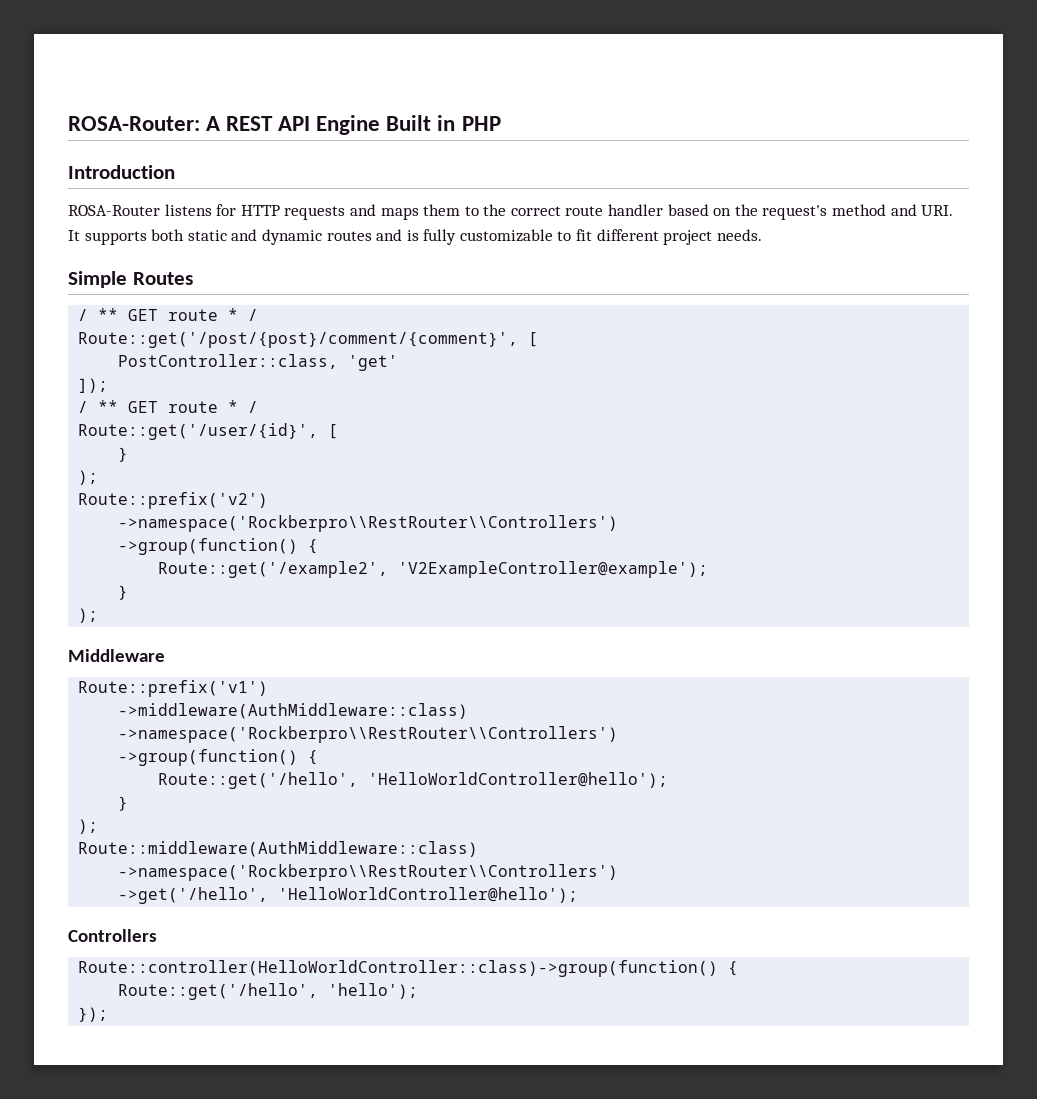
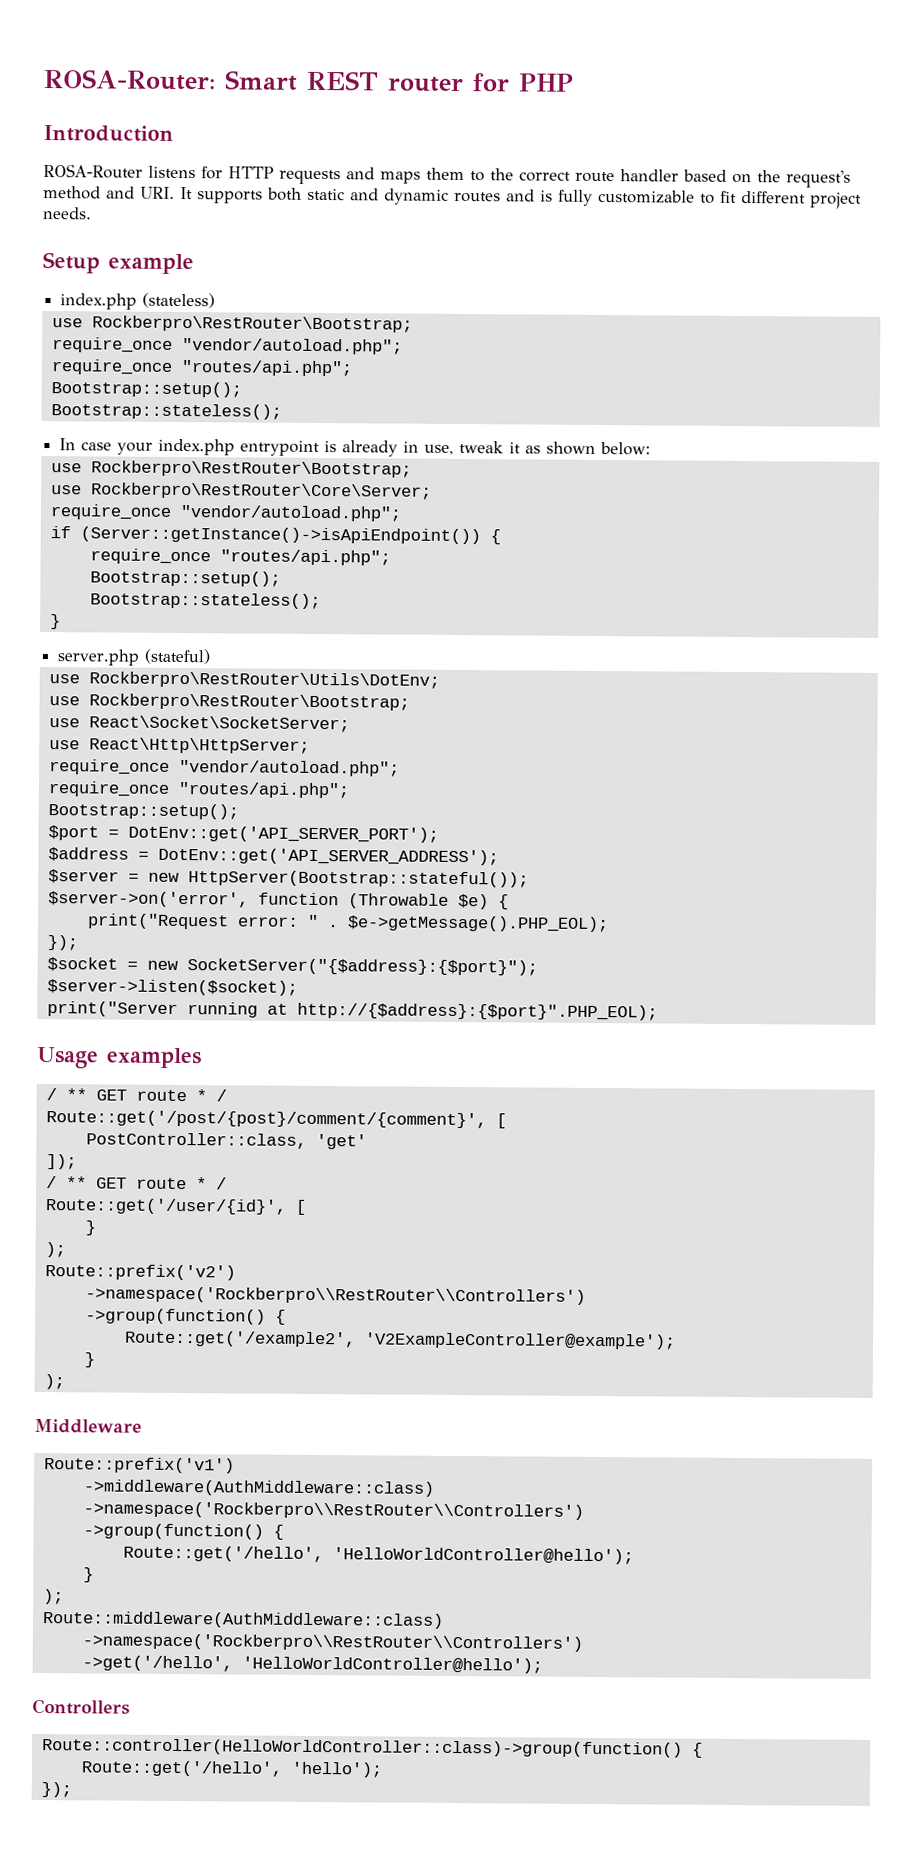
[206,115,456,135] A REST API Engine Built in -> [224,70,510,93] Smart REST router for
[68,271,193,288] Simple Routes -> [42,252,194,275] [60,292,216,310] [51,315,413,333] [51,337,403,355] [50,359,353,377] [50,381,242,398] [50,403,282,420] [59,438,652,457] [50,460,412,478] [50,482,432,500] [49,504,401,522] [49,526,501,545] [89,548,391,566] [89,570,281,587] [89,592,321,610] [49,614,61,630] [57,648,211,666] [48,671,440,689] [48,693,410,711] [48,715,350,733] [48,737,310,754] [48,759,400,777] [47,781,350,799] [47,803,239,820] [47,825,439,843] [47,847,499,866] [47,869,529,888] [47,891,509,910] [86,913,609,933] [46,935,78,951] [46,957,538,976] [46,979,298,996] [46,1001,658,1021] [36,1046,202,1069] Setup example // index.php (stateless) // use Rockberpro\RestRouter\Bootstrap; // require_once "vendor/autoload.php"; // require_once "routes/api.php"; // Bootstrap::setup(); // Bootstrap::stateless(); // In case your index.php entrypoint is already in use, tweak it as shown below: // use Rockberpro\RestRouter\Bootstrap; // use Rockberpro\RestRouter\Core\Server; // require_once "vendor/autoload.php"; // if (Server::getInstance()->isApiEndpoint()) { // require_once "routes/api.php"; // Bootstrap::setup(); // Bootstrap::stateless(); // } // server.php (stateful) // use Rockberpro\RestRouter\Utils\DotEnv; // use Rockberpro\RestRouter\Bootstrap; // use React\Socket\SocketServer; // use React\Http\HttpServer; // require_once "vendor/autoload.php"; // require_once "routes/api.php"; // Bootstrap::setup(); // $port = DotEnv::get('API_SERVER_PORT'); // $address = DotEnv::get('API_SERVER_ADDRESS'); // $server = new HttpServer(Bootstrap::stateful()); // $server->on('error', function (Throwable $e) { // print("Request error: " . $e->getMessage().PHP_EOL); // }); // $socket = new SocketServer("{$address}:{$port}"); // $server->listen($socket); // print("Server running at http://{$address}:{$port}".PHP_EOL); // Usage examples

